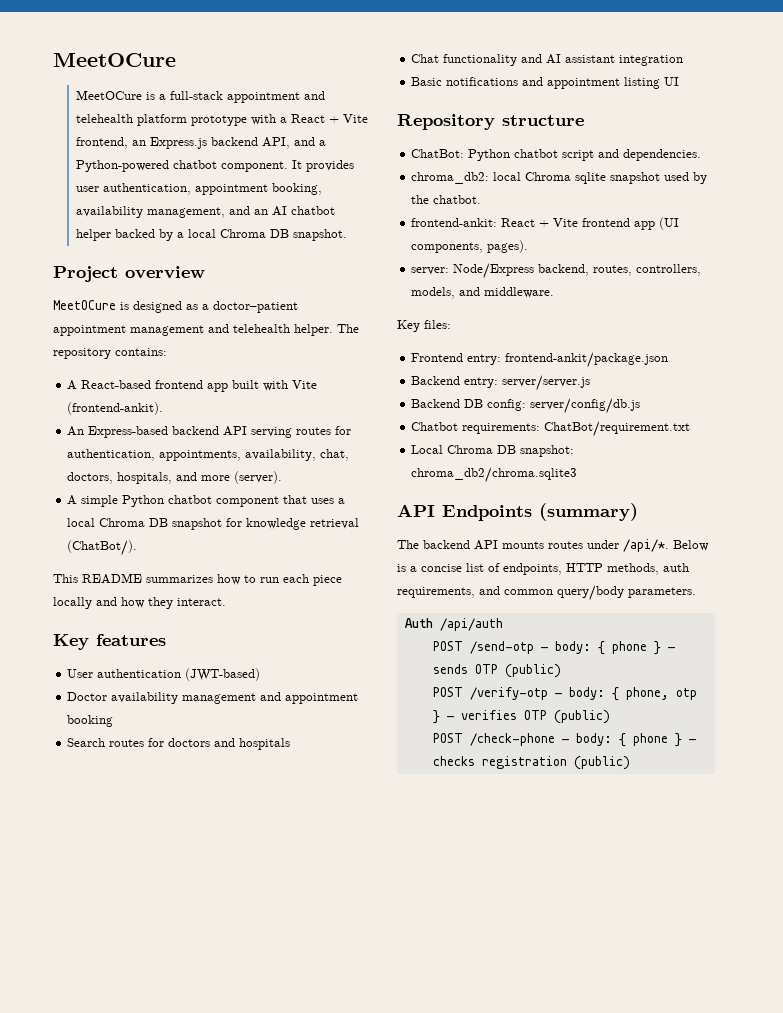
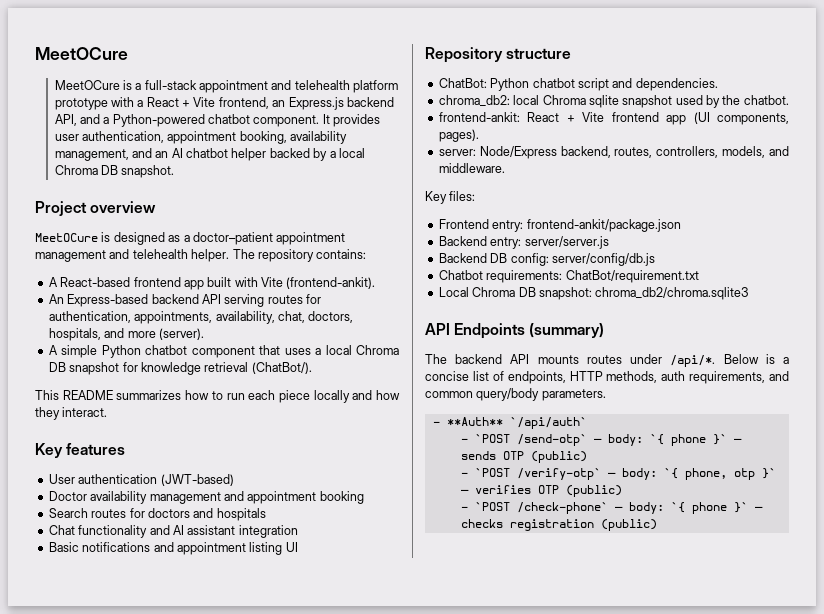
[404,618,503,631] [432,641,661,655] Auth /api/auth // POST /send-otp — body: { phone } -> [432,417,587,429] [460,434,727,446] - **Auth** `/api/auth` // - `POST /send-otp` — body: `{ phone }`
[432,687,619,701] POST /verify-otp — body: { -> [460,468,678,480] - `POST /verify-otp` — body: `{
[432,710,440,724] } -> [761,468,776,479] }`
[432,733,682,747] POST /check-phone — body: { phone } -> [460,502,748,514] - `POST /check-phone` — body: `{ phone }`

